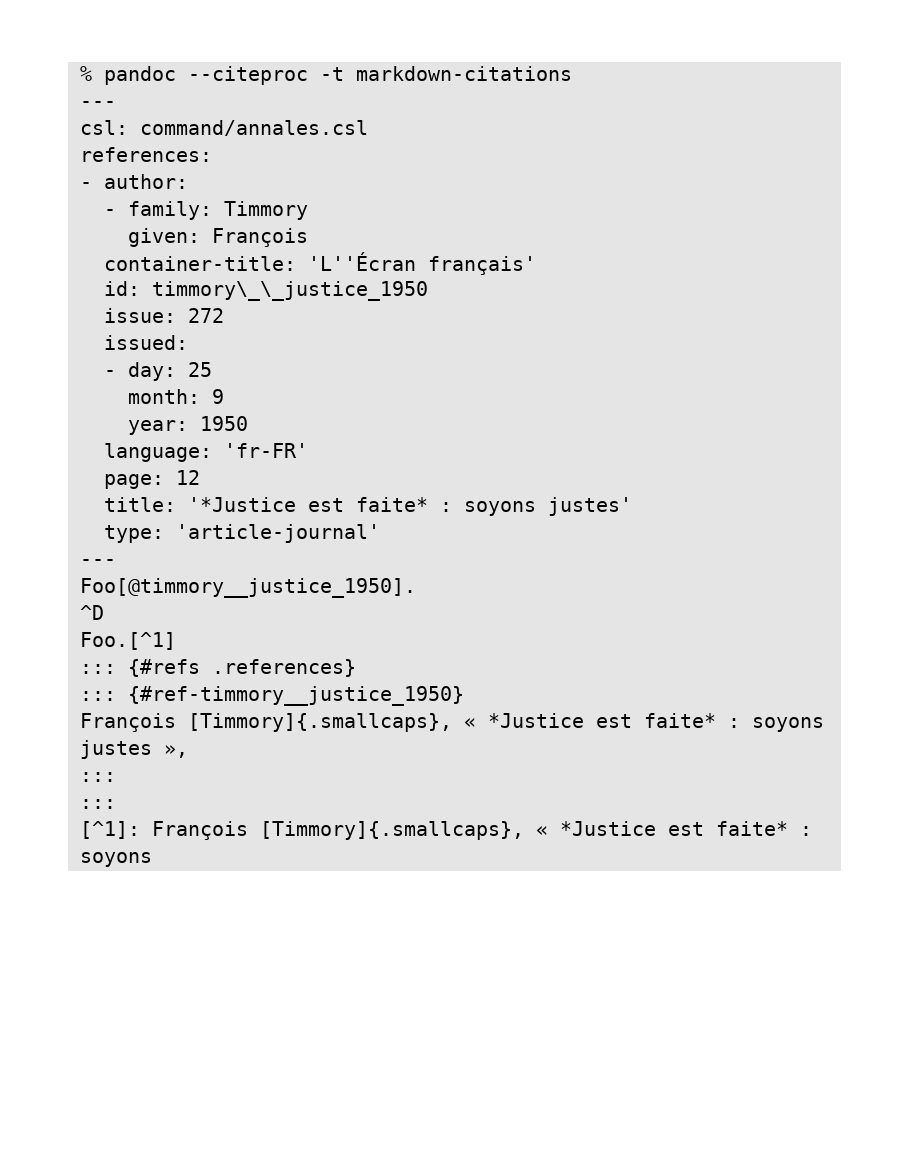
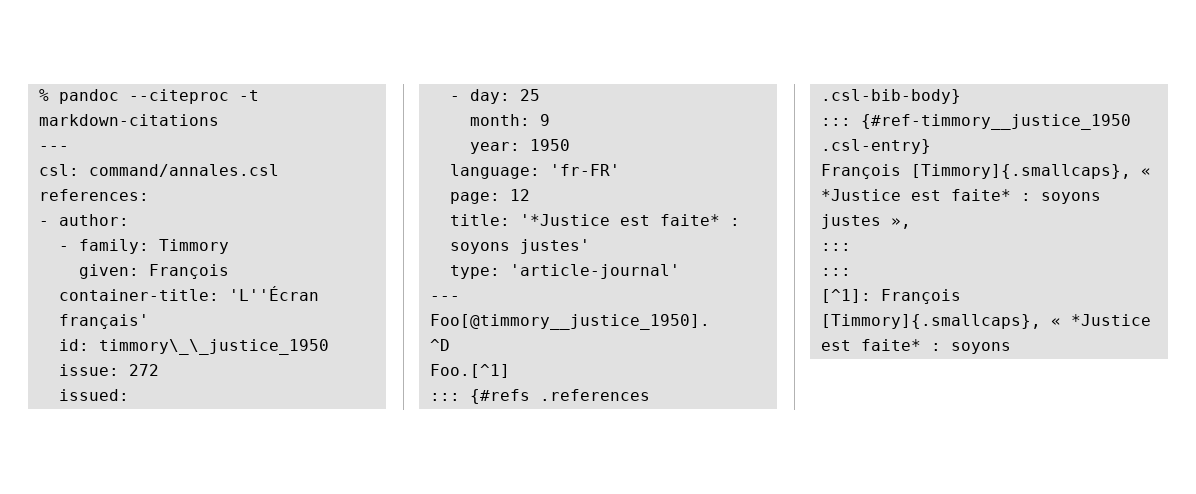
[212,659,357,677] [80,686,465,706] .references} // ::: {#ref-timmory__justice_1950} -> [539,389,650,401] [820,89,961,104] [820,114,1131,130] [820,139,931,154] .references .csl-bib-body} // ::: {#ref-timmory__justice_1950 .csl-entry}

